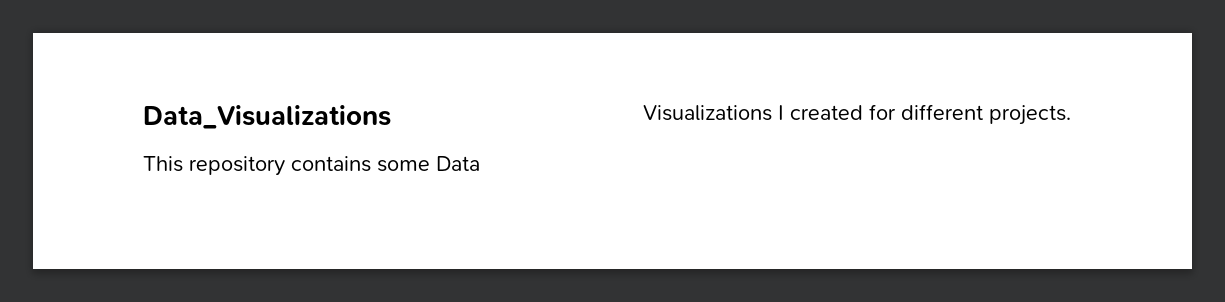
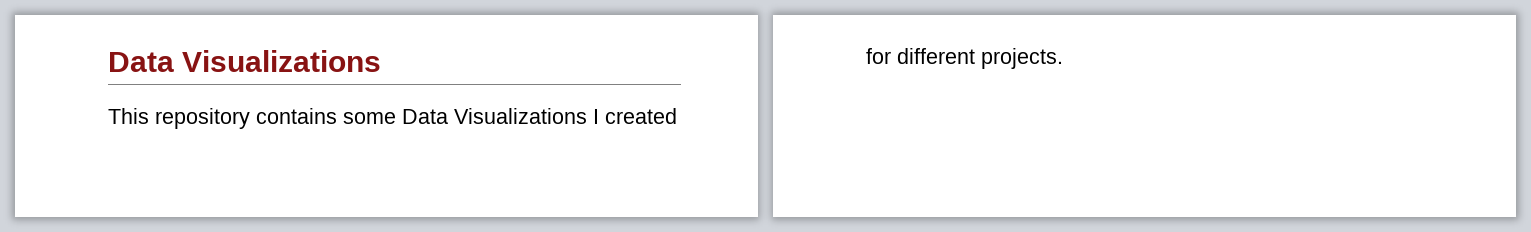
[143,105,391,129] Data_Visualizations -> [108,50,382,72] Data Visualizations

